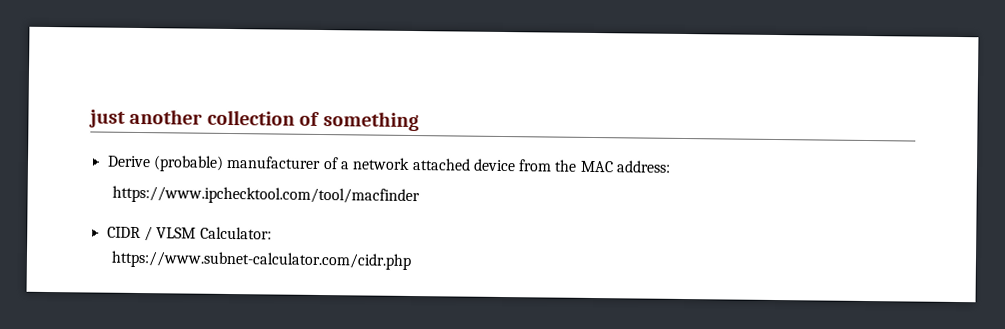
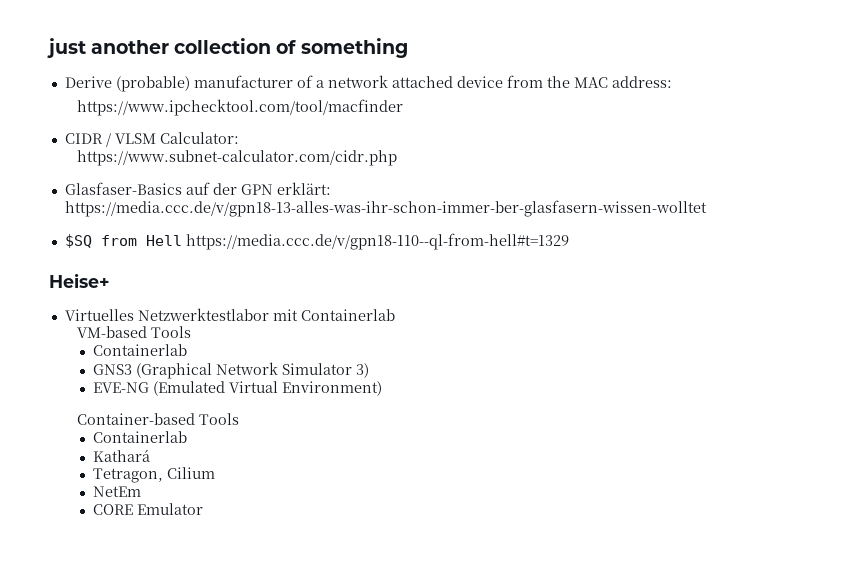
(412, 260) none -> [64,182,331,195] [64,200,707,217] [64,233,569,250] [49,273,109,288] [64,308,395,321] [77,326,192,338] [93,344,188,356] [93,362,370,379] [93,381,383,396] [77,413,240,425] [93,431,188,443] [93,449,151,462] [93,467,216,483] [93,486,142,497] [93,503,204,515] // Glasfaser-Basics auf der GPN erklärt: https://media.ccc.de/v/gpn18-13-alles-was-ihr-schon-immer-ber-glasfasern-wissen-wolltet // $SQ from Hell https://media.ccc.de/v/gpn18-110--ql-from-hell#t=1329 // Heise+ // Virtuelles Netzwerktestlabor mit Containerlab // VM-based Tools // Containerlab // GNS3 (Graphical Network Simulator 3) // EVE-NG (Emulated Virtual Environment) // Container-based Tools // Containerlab // Kathará // Tetragon, Cilium // NetEm // CORE Emulator

